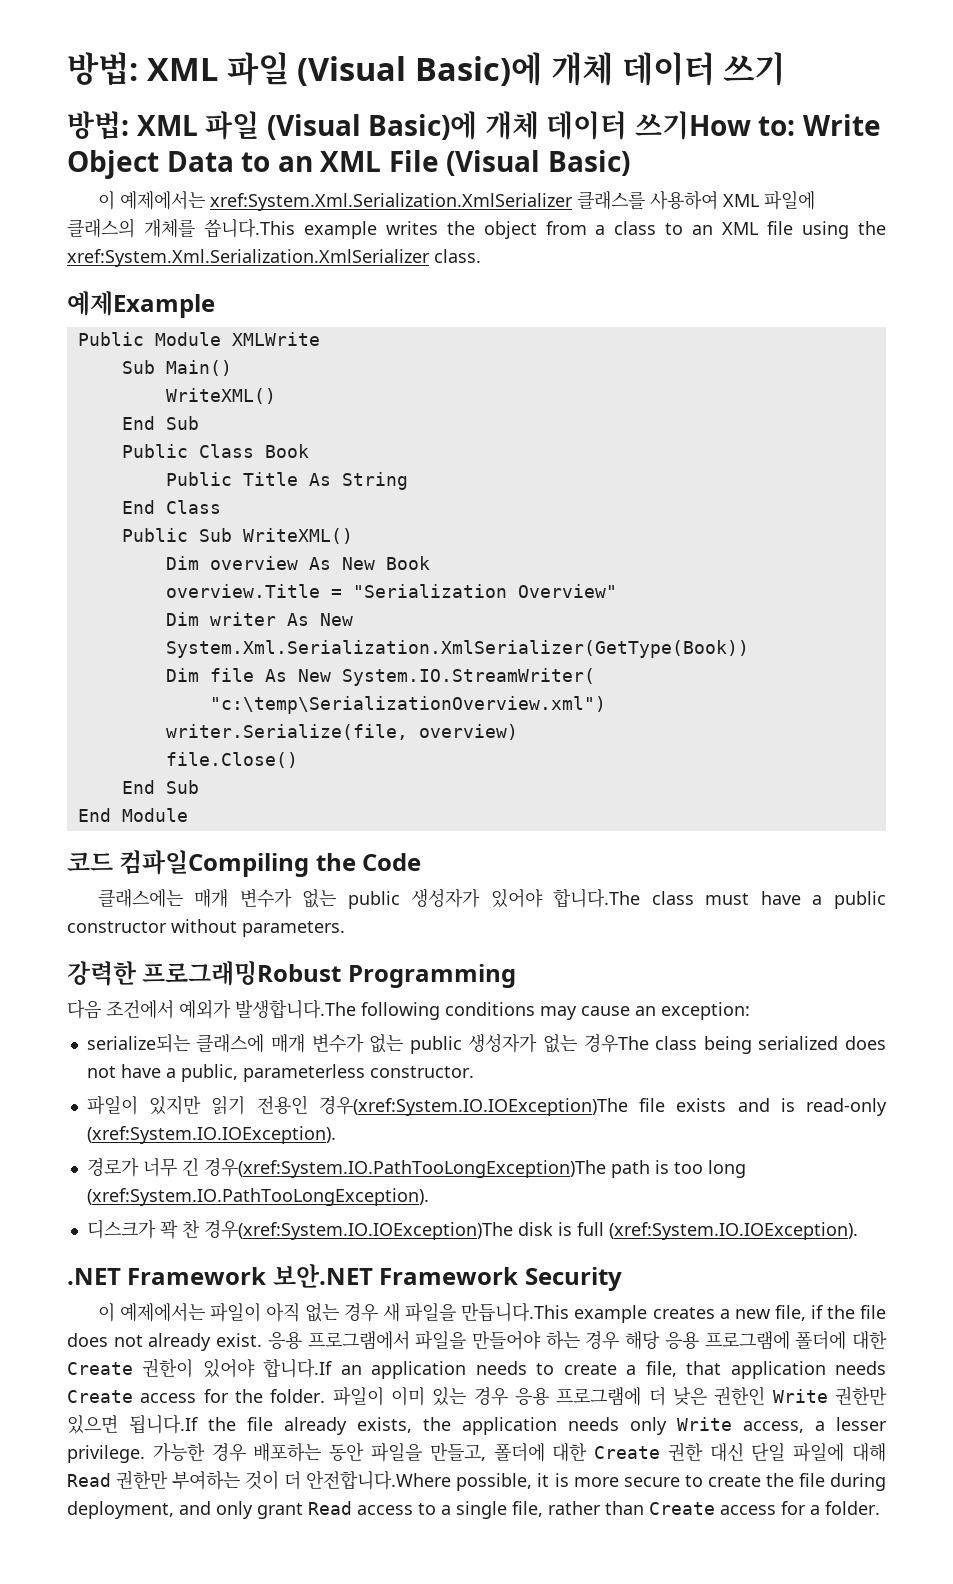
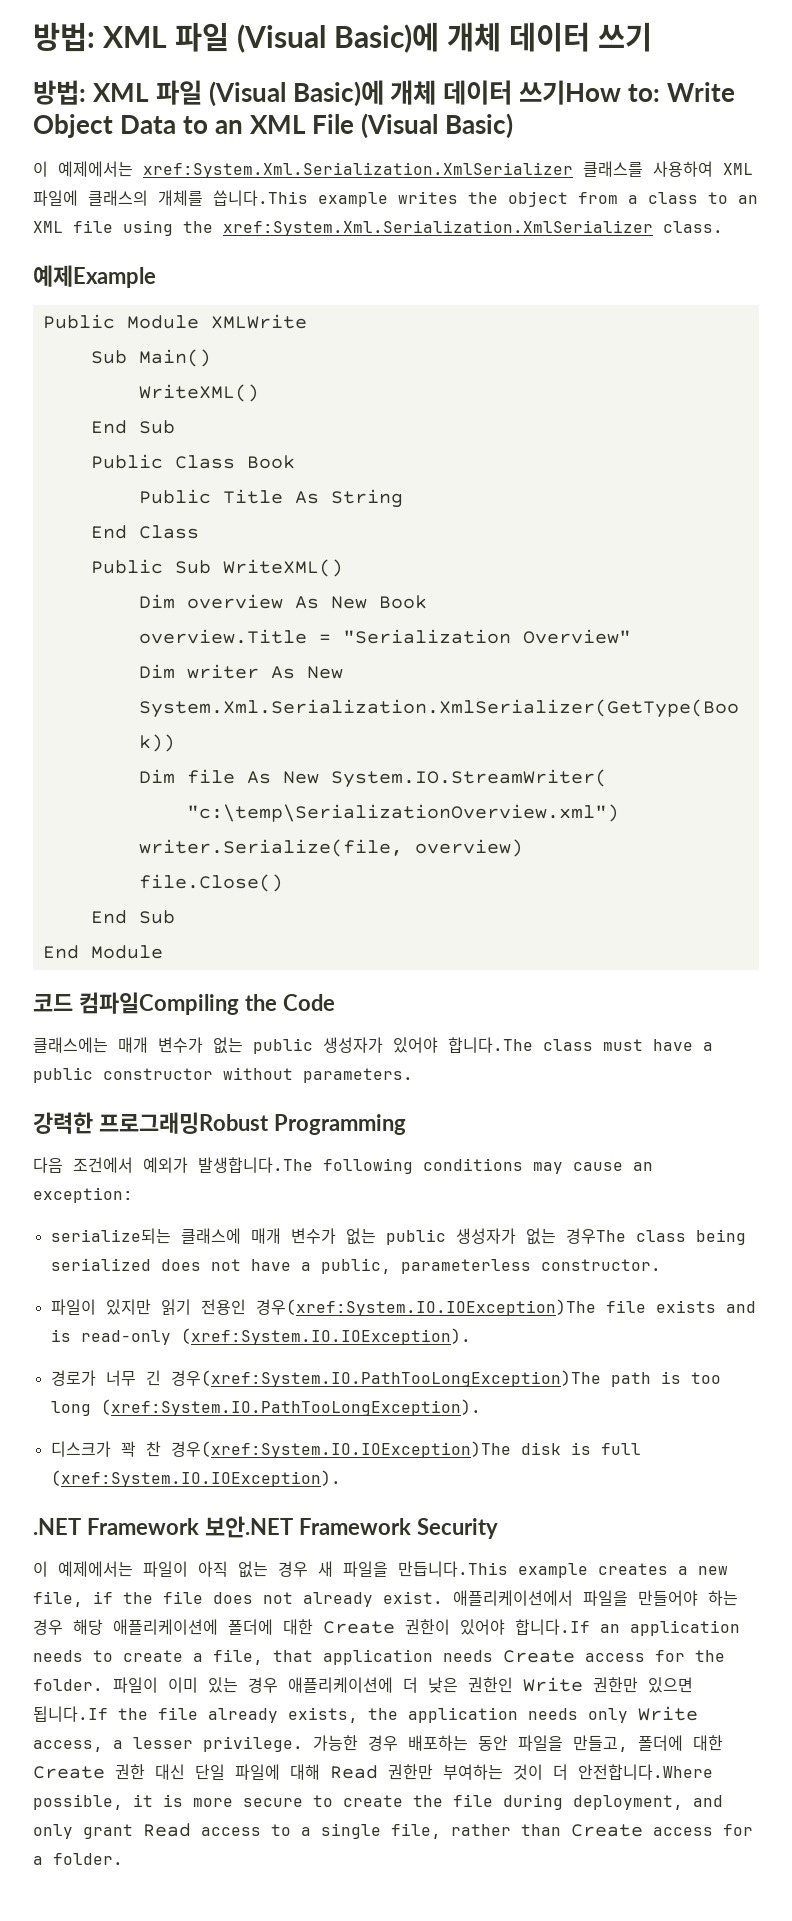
[267,1331,410,1350] 응용 프로그램에서 -> [453,1590,573,1606] 애플리케이션에서
[664,1331,790,1350] 응용 프로그램에 -> [113,1619,218,1635] 애플리케이션에
[515,1387,642,1406] 응용 프로그램에 -> [288,1677,393,1693] 애플리케이션에

